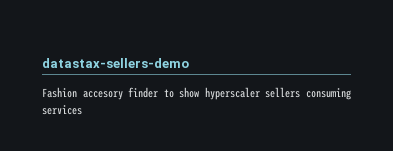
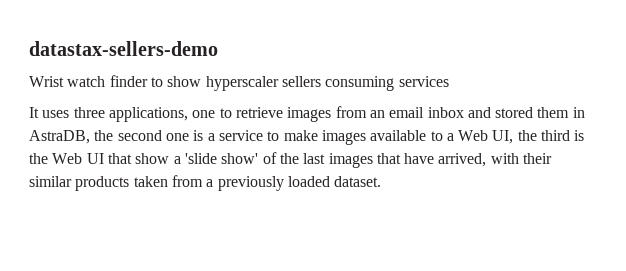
[42,87,123,100] Fashion accesory -> [29,76,106,87] Wrist watch
(82, 110) none -> [29,106,585,122] [29,130,585,145] [29,152,553,168] [29,175,382,191] // It uses three applications, one to retrieve images from an email inbox and stored them in AstraDB, the second one is a service to make images available to a Web UI, the third is the Web UI that show a 'slide show' of the last images that have arrived, with their similar products taken from a previously loaded dataset.

